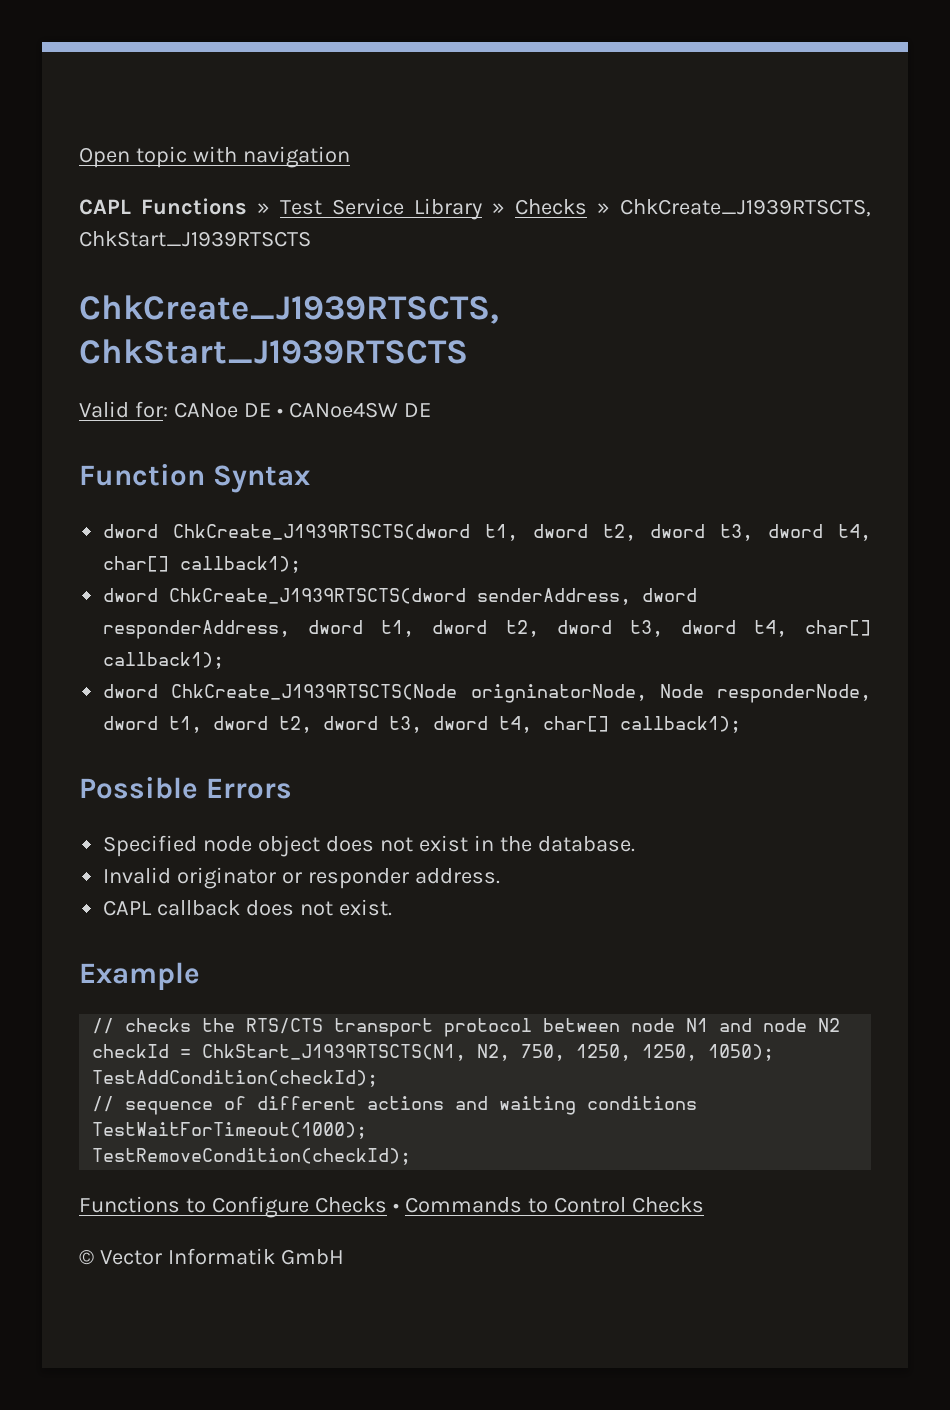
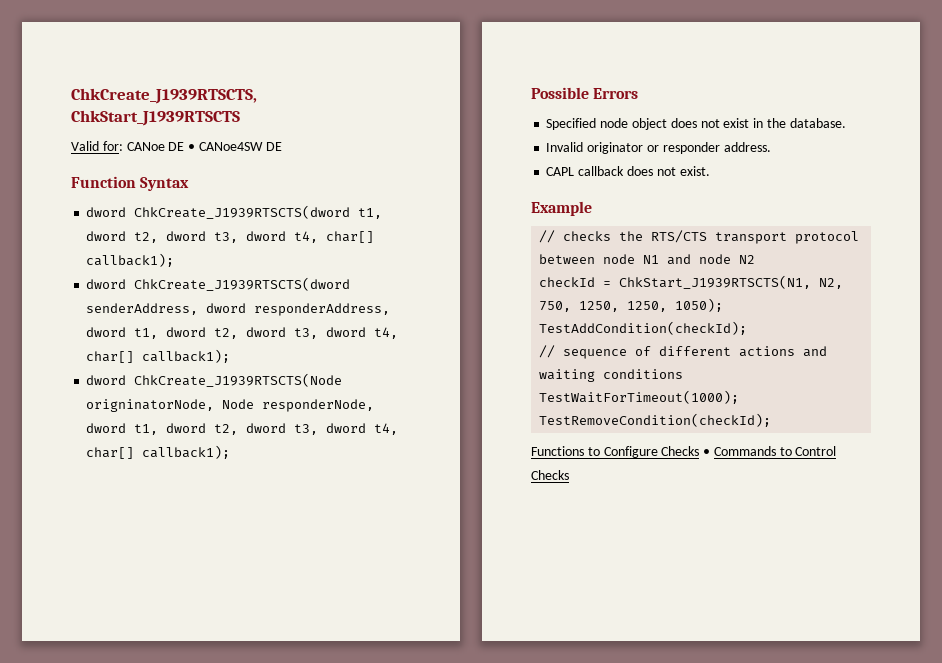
[79,146,350,168] [79,198,871,220] [79,231,311,247] Open topic with navigation // CAPL Functions » Test Service Library » Checks » ChkCreate_J1939RTSCTS, ChkStart_J1939RTSCTS // -> (71, 96) none
[79,1248,344,1265] // © Vector Informatik GmbH -> (569, 475) none

